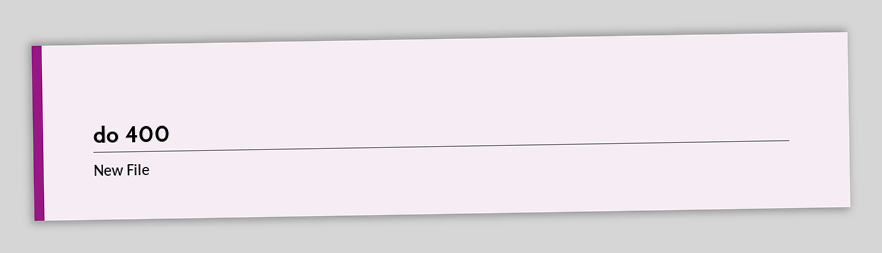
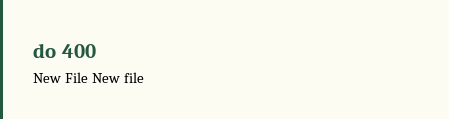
(151, 169) none -> [91,72,144,83] New file

